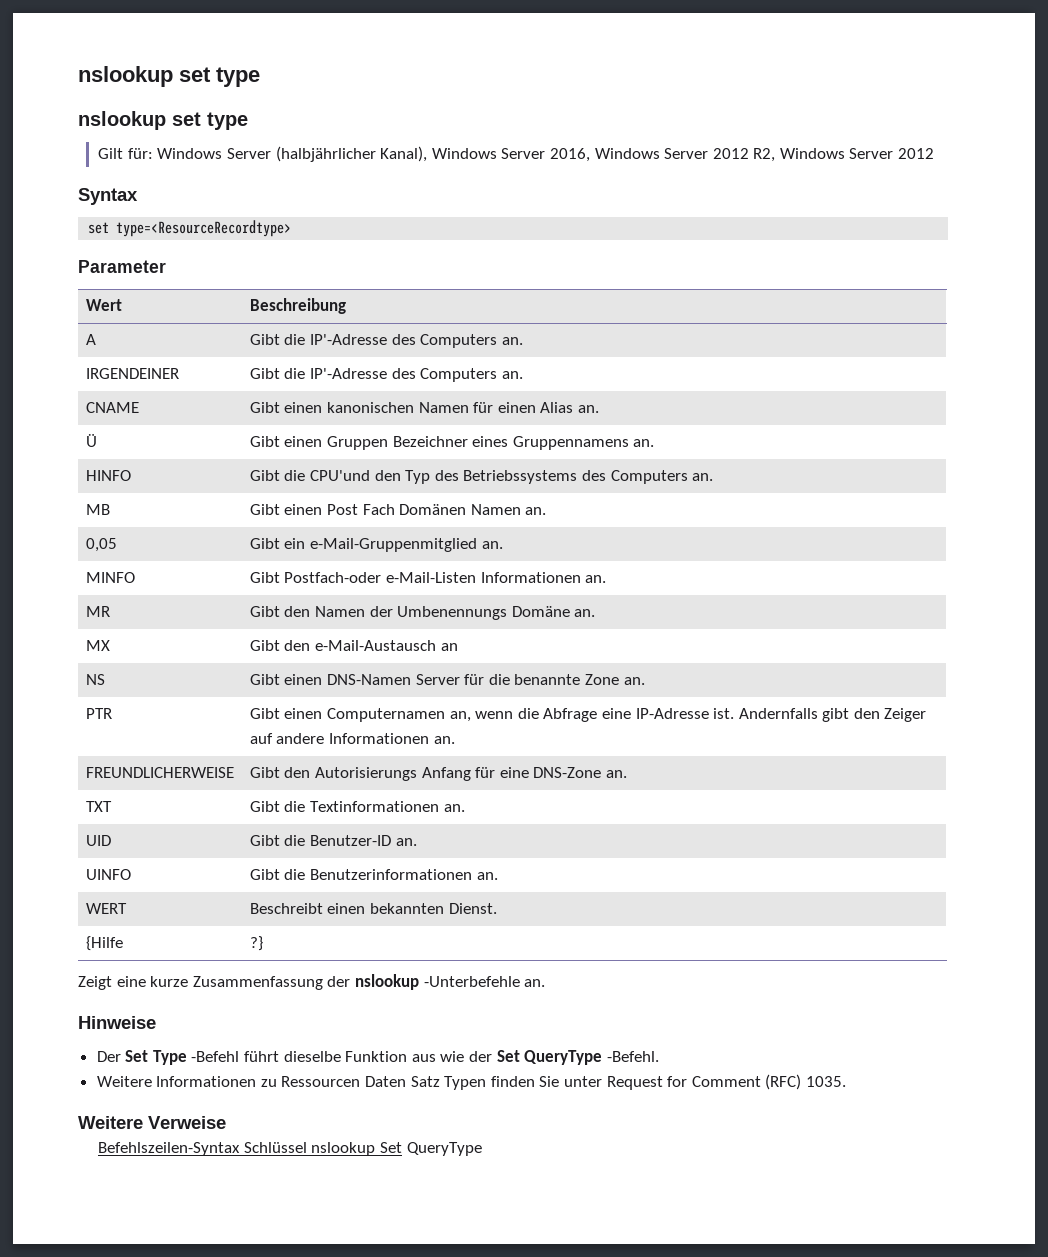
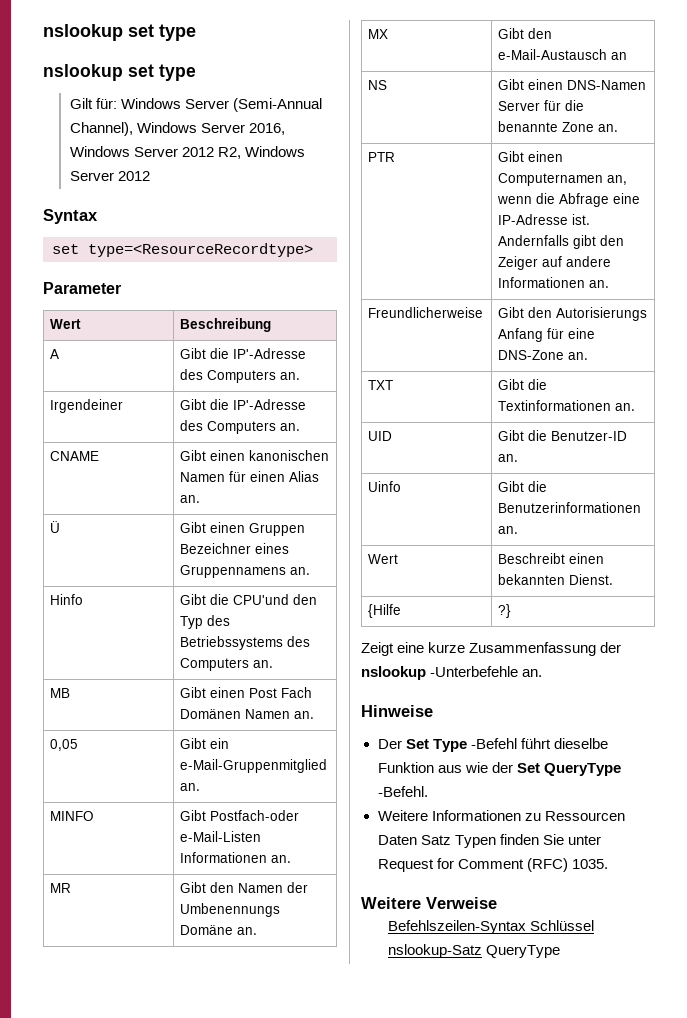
[275,146,428,162] (halbjährlicher Kanal), -> [232,98,322,112] [69,122,133,136] (Semi-Annual Channel),
[85,368,179,379] IRGENDEINER -> [50,399,124,413] Irgendeiner
[85,470,131,481] HINFO -> [50,594,84,605] Hinfo
[85,767,234,778] FREUNDLICHERWEISE -> [368,307,484,318] Freundlicherweise
[85,869,131,880] UINFO -> [368,481,402,492] Uinfo
[85,903,127,914] WERT -> [368,554,399,564] Wert
[311,1142,402,1156] nslookup Set -> [387,944,482,958] nslookup-Satz

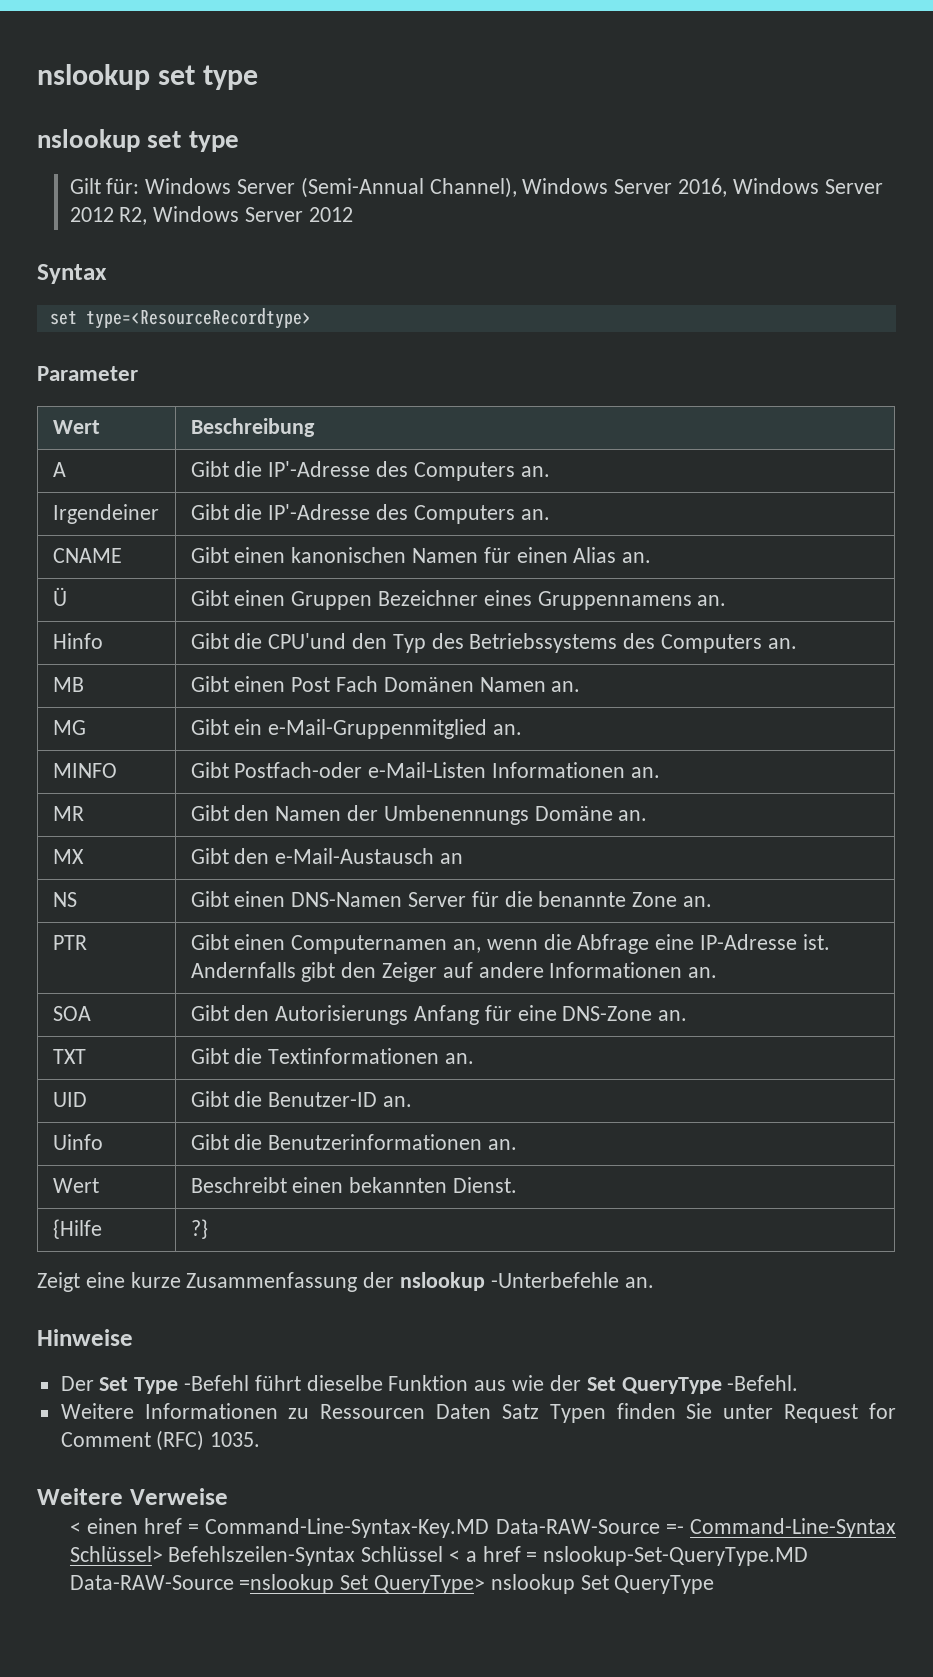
[50,739,79,751] 0,05 -> [52,720,86,735] MG
[368,307,484,318] Freundlicherweise -> [52,1006,91,1021] SOA
[387,920,594,934] [387,944,482,958] Befehlszeilen-Syntax Schlüssel nslookup-Satz -> [69,1518,896,1538] [69,1546,809,1566] [69,1574,609,1594] < einen href = Command-Line-Syntax-Key.MD Data-RAW-Source =- Command-Line-Syntax Schlüssel> Befehlszeilen-Syntax Schlüssel < a href = nslookup-Set-QueryType.MD Data-RAW-Source =nslookup Set QueryType> nslookup Set

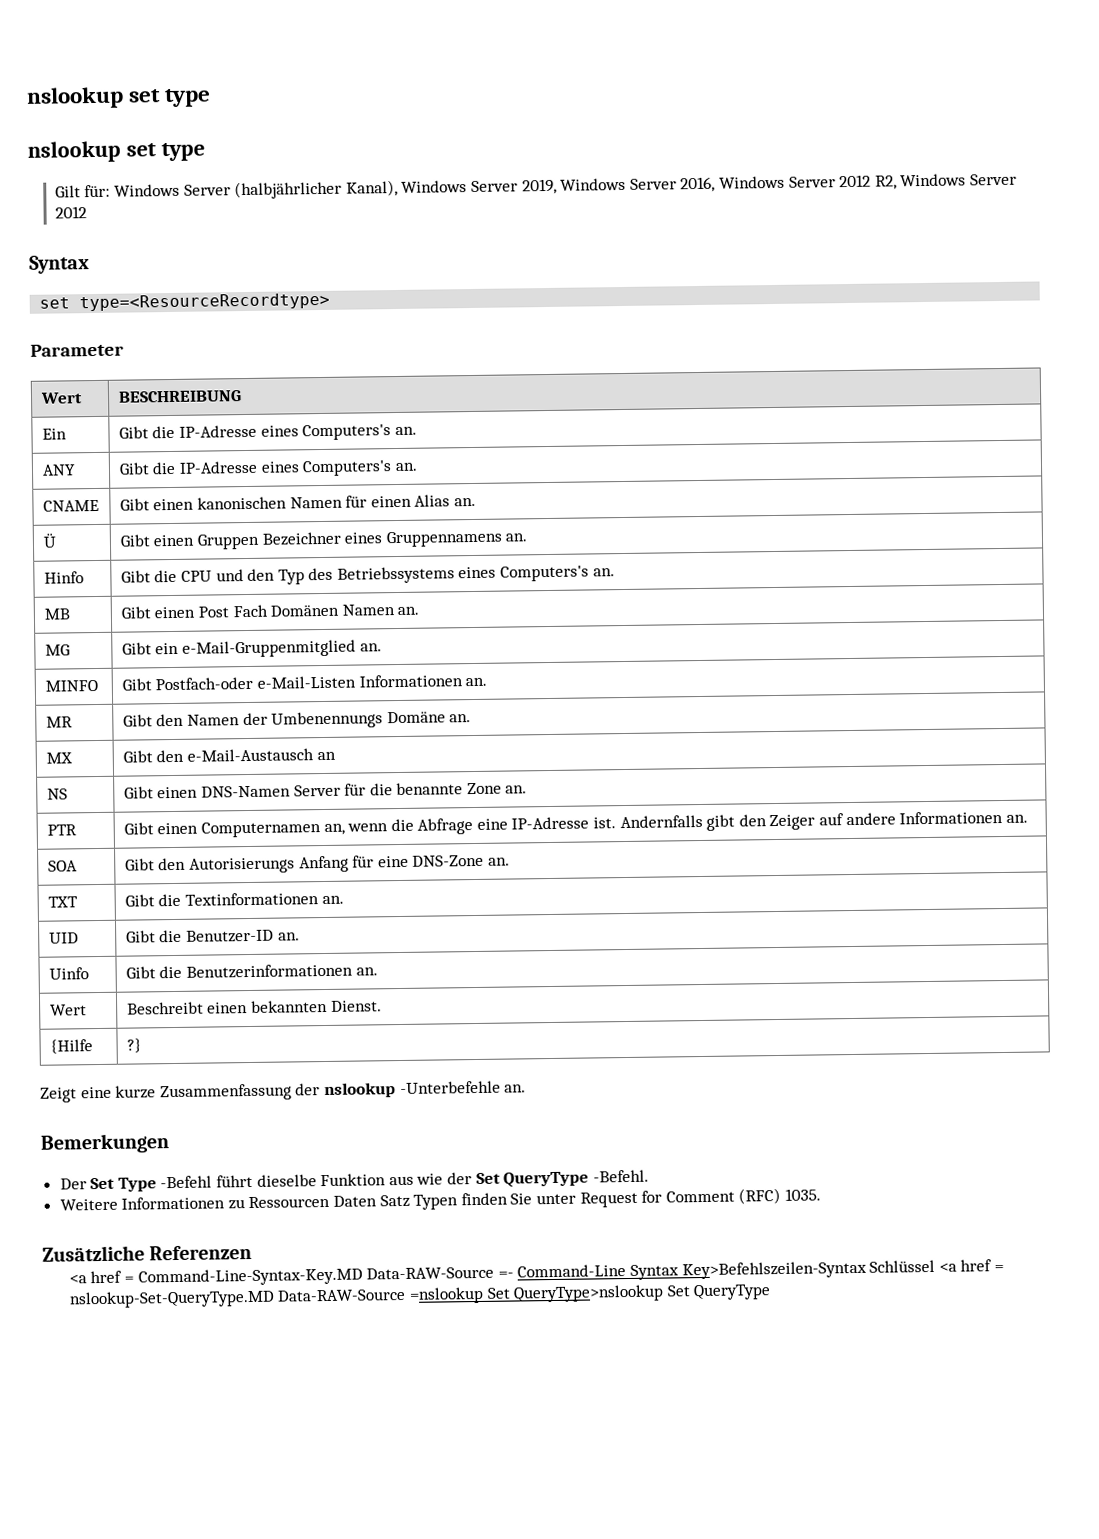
[300,177,517,198] (Semi-Annual Channel), -> [234,178,557,200] (halbjährlicher Kanal), Windows Server 2019,
[190,418,315,437] [52,462,66,477] [190,461,550,481] [52,504,159,524] [190,504,515,524] Beschreibung // A | Gibt die IP'-Adresse des Computers an. // Irgendeiner | Gibt die IP'-Adresse des Computers -> [117,390,242,403] [41,428,67,440] [118,424,417,441] [41,464,76,476] [118,460,393,477] BESCHREIBUNG // Ein | Gibt die IP-Adresse eines Computers's an. // ANY | Gibt die IP-Adresse eines Computers's
[268,633,347,649] CPU'und -> [180,569,244,582] CPU und
[623,633,763,653] des Computers -> [458,565,590,582] eines Computers's
[37,1329,133,1346] Hinweise -> [40,1133,170,1154] Bemerkungen
[37,1488,228,1505] [69,1518,138,1534] Weitere Verweise // < einen -> [42,1244,253,1262] [68,1274,87,1284] Zusätzliche Referenzen // <a
[690,1518,896,1538] [69,1546,477,1566] Command-Line-Syntax Schlüssel> Befehlszeilen-Syntax Schlüssel < a -> [517,1259,957,1280] Command-Line Syntax Key>Befehlszeilen-Syntax Schlüssel <a
[373,1574,575,1594] QueryType> nslookup -> [513,1284,665,1303] QueryType>nslookup

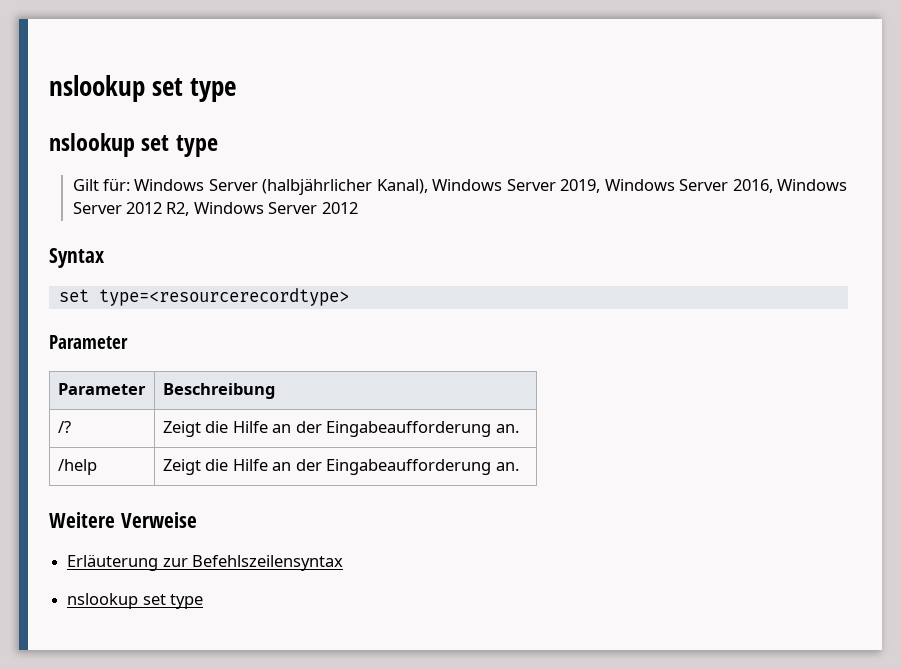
[79,292,331,312] type=<ResourceRecordtype> -> [98,288,349,306] type=<resourcerecordtype>
[39,392,83,404] [117,390,242,403] [41,428,67,440] [118,424,417,441] [41,464,76,476] [118,460,418,477] [42,499,99,512] [119,494,476,511] [42,533,57,548] [119,530,528,550] [43,571,84,584] [120,565,615,585] [43,608,70,620] [120,604,420,619] [44,644,70,656] [121,639,382,658] [44,679,98,692] [121,674,488,691] [45,716,73,728] [122,711,472,729] [45,752,73,764] [122,748,336,763] [46,788,68,800] [123,782,528,799] [46,824,77,836] [123,810,1028,838] [47,860,78,872] [124,854,510,874] [47,896,78,908] [124,892,344,907] [48,932,79,944] [125,929,300,943] [48,967,89,980] [125,963,378,979] [49,1004,87,1016] [126,999,382,1015] [49,1039,93,1054] [126,1038,142,1053] [40,1080,527,1103] [40,1133,170,1154] [59,1169,649,1192] [59,1187,821,1211] [42,1244,253,1262] [68,1259,1004,1287] [68,1284,772,1309] Wert | BESCHREIBUNG // Ein | Gibt die IP-Adresse eines Computers's an. // ANY | Gibt die IP-Adresse eines Computers's an. // CNAME | Gibt einen kanonischen Namen für einen Alias an. // Ü | Gibt einen Gruppen Bezeichner eines Gruppennamens an. // Hinfo | Gibt die CPU und den Typ des Betriebssystems eines Computers's an. // MB | Gibt einen Post Fach Domänen Namen an. // MG | Gibt ein e-Mail-Gruppenmitglied an. // MINFO | Gibt Postfach-oder e-Mail-Listen Informationen an. // MR | Gibt den Namen der Umbenennungs Domäne an. // MX | Gibt den e-Mail-Austausch an // NS | Gibt einen DNS-Namen Server für die benannte Zone an. // PTR | Gibt einen Computernamen an, wenn die Abfrage eine IP-Adresse ist. Andernfalls gibt den Zeiger auf andere Informationen an. // SOA | Gibt den Autorisierungs Anfang für eine DNS-Zone an. // TXT | Gibt die Textinformationen an. // UID | Gibt die Benutzer-ID an. // Uinfo | Gibt die Benutzerinformationen an. // Wert | Beschreibt einen bekannten Dienst. // {Hilfe | ?} // Zeigt eine kurze Zusammenfassung der nslookup -Unterbefehle an. // Bemerkungen // Der Set Type -Befehl führt dieselbe Funktion aus wie der Set QueryType -Befehl. // Weitere Informationen zu Ressourcen Daten Satz Typen finden Sie unter Request for Comment (RFC) 1035. // Zusätzliche Referenzen // <a href = Command-Line-Syntax-Key.MD Data-RAW-Source =- Command-Line Syntax Key>Befehlszeilen-Syntax Schlüssel <a href = nslookup-Set-QueryType.MD Data-RAW-Source =nslookup Set QueryType>nslookup Set QueryType -> [57,383,146,395] [162,383,275,399] [57,421,71,433] [162,421,519,437] [57,459,97,475] [162,459,519,475] [49,512,197,528] [67,554,344,571] [67,593,204,609] Parameter | Beschreibung // /? | Zeigt die Hilfe an der Eingabeaufforderung an. // /help | Zeigt die Hilfe an der Eingabeaufforderung an. // Weitere Verweise // Erläuterung zur Befehlszeilensyntax // nslookup set type

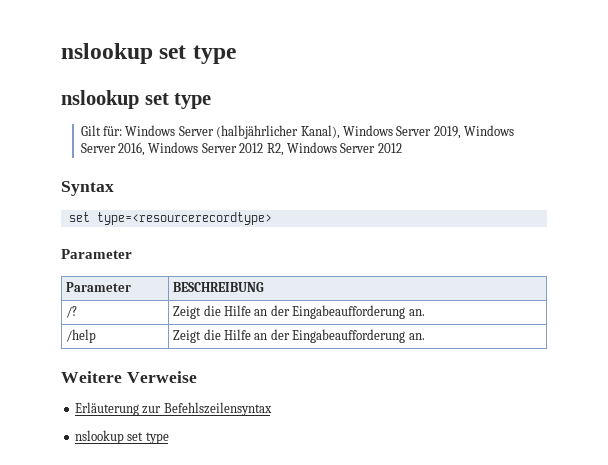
[162,383,275,399] Beschreibung -> [173,282,265,292] BESCHREIBUNG

